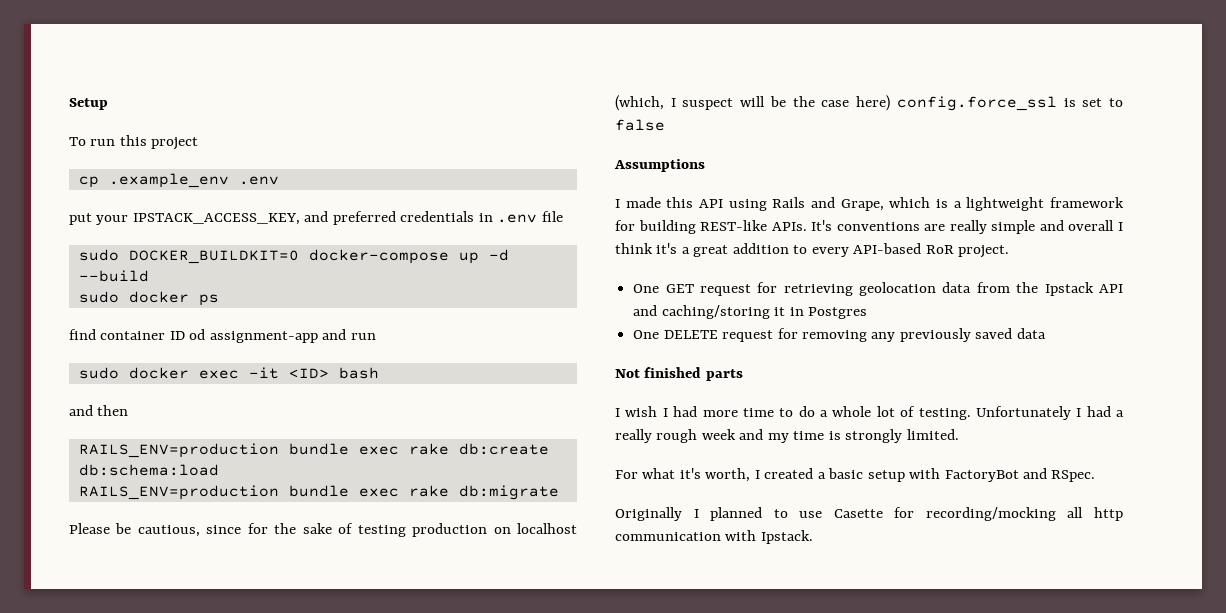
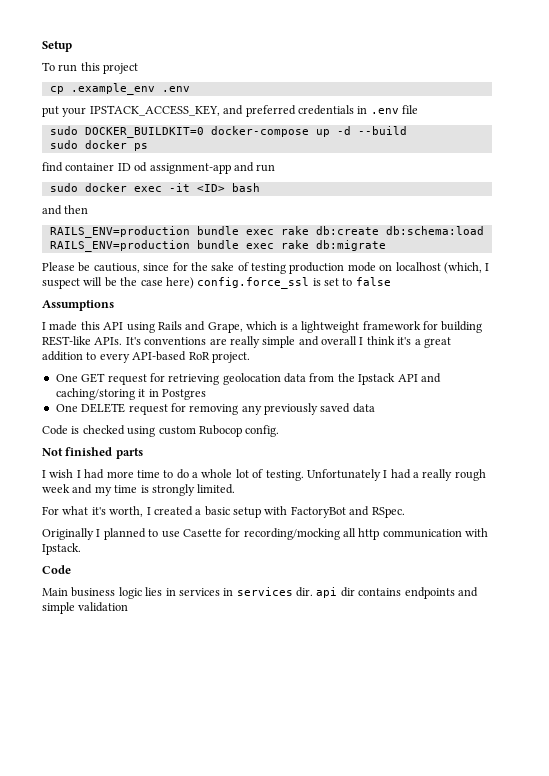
(488, 530) none -> [347,262,376,272] mode
(1046, 333) none -> [42,425,280,437] // Code is checked using custom Rubocop config.
(813, 537) none -> [42,565,71,574] [42,587,478,599] [42,602,129,614] // Code // Main business logic lies in services in services dir. api dir contains endpoints and simple validation

